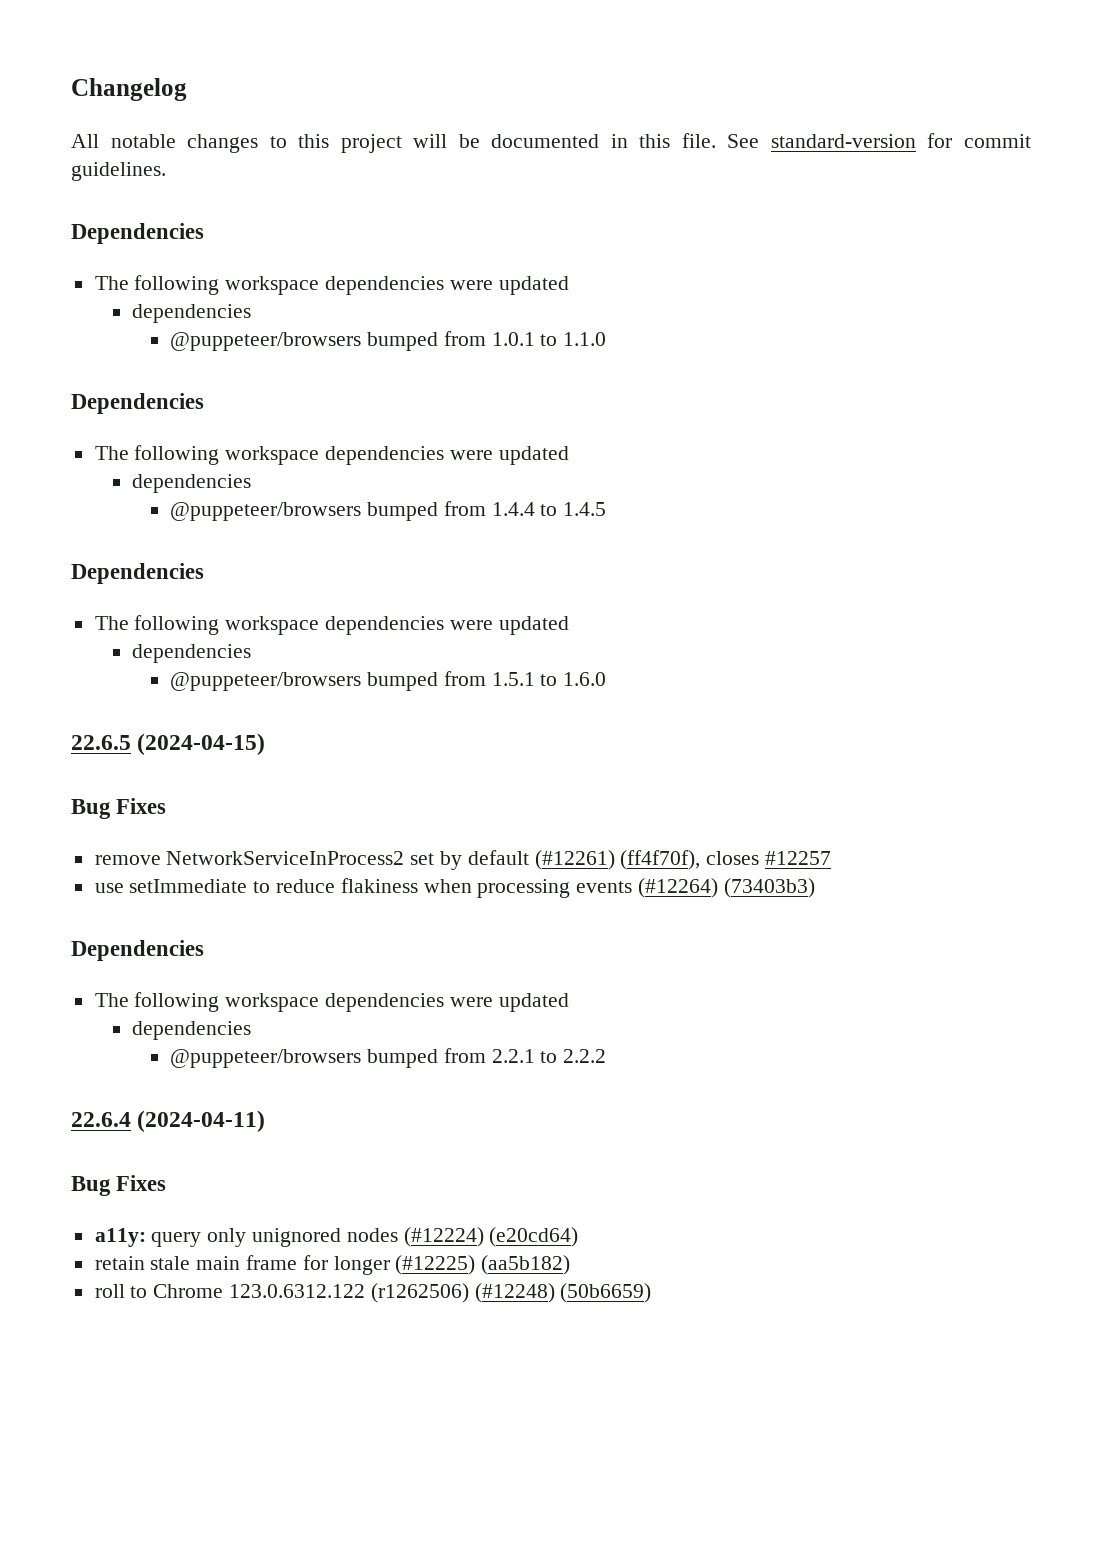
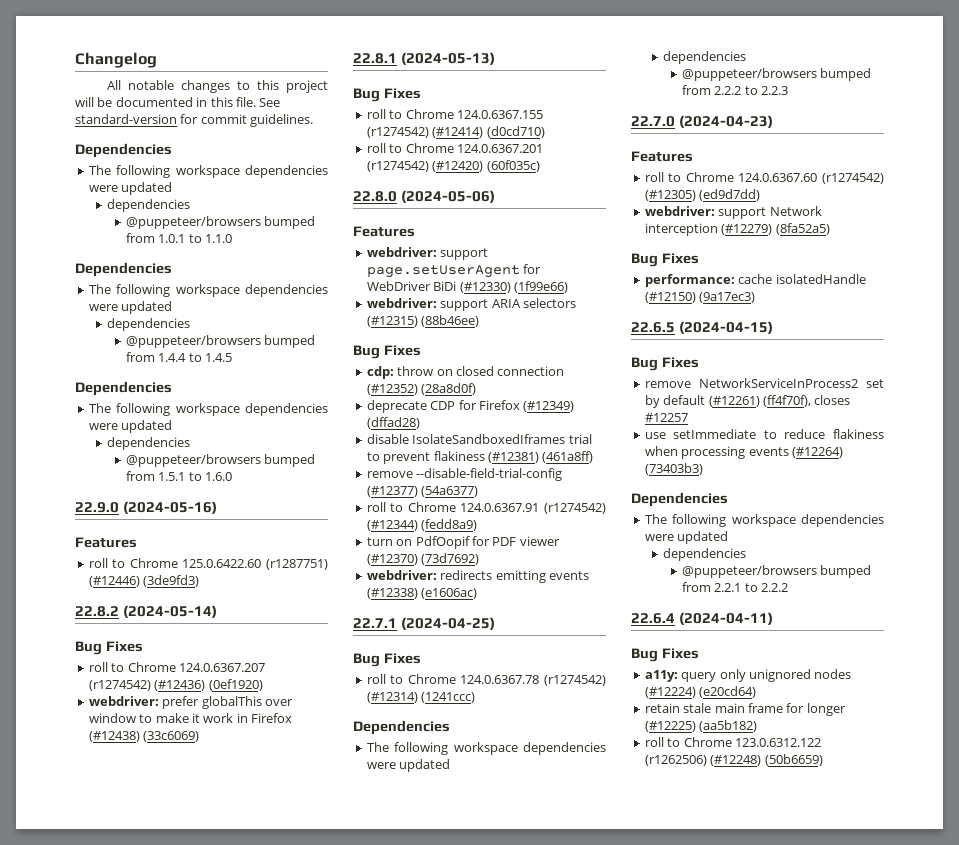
(607, 679) none -> [75,501,218,514] [75,537,137,548] [88,558,328,570] [88,575,200,587] [75,605,218,618] [75,641,143,655] [88,662,265,672] [88,679,263,691] [88,696,293,709] [88,713,292,723] [88,731,200,742] [353,52,496,65] [353,88,421,102] [366,109,543,119] [366,126,545,138] [366,143,543,153] [366,160,540,172] [353,190,496,203] [353,226,415,237] [366,247,489,260] [366,264,542,278] [366,281,568,293] [366,298,576,311] [366,315,480,327] [353,345,421,359] [366,366,565,379] [366,383,477,395] [366,400,575,413] [366,417,420,429] [366,434,592,444] [366,451,594,464] [366,468,563,481] [366,486,479,497] [366,502,606,514] [366,519,478,531] [366,536,560,549] [366,553,480,565] [366,570,589,583] [366,588,478,599] [353,617,496,630] [353,653,421,667] [366,674,606,686] [366,692,476,703] [353,720,450,735] [366,742,606,755] [366,759,451,772] [663,51,747,64] [681,68,872,81] [681,85,788,95] [631,115,774,128] [631,151,693,162] [644,172,884,184] [644,189,761,201] [644,206,822,219] [644,223,830,236] [631,253,699,267] [644,274,866,287] [644,292,756,303] // 22.9.0 (2024-05-16) // Features // roll to Chrome 125.0.6422.60 (r1287751) (#12446) (3de9fd3) // 22.8.2 (2024-05-14) // Bug Fixes // roll to Chrome 124.0.6367.207 (r1274542) (#12436) (0ef1920) // webdriver: prefer globalThis over window to make it work in Firefox (#12438) (33c6069) // 22.8.1 (2024-05-13) // Bug Fixes // roll to Chrome 124.0.6367.155 (r1274542) (#12414) (d0cd710) // roll to Chrome 124.0.6367.201 (r1274542) (#12420) (60f035c) // 22.8.0 (2024-05-06) // Features // webdriver: support page.setUserAgent for WebDriver BiDi (#12330) (1f99e66) // webdriver: support ARIA selectors (#12315) (88b46ee) // Bug Fixes // cdp: throw on closed connection (#12352) (28a8d0f) // deprecate CDP for Firefox (#12349) (dffad28) // disable IsolateSandboxedIframes trial to prevent flakiness (#12381) (461a8ff) // remove --disable-field-trial-config (#12377) (54a6377) // roll to Chrome 124.0.6367.91 (r1274542) (#12344) (fedd8a9) // turn on PdfOopif for PDF viewer (#12370) (73d7692) // webdriver: redirects emitting events (#12338) (e1606ac) // 22.7.1 (2024-04-25) // Bug Fixes // roll to Chrome 124.0.6367.78 (r1274542) (#12314) (1241ccc) // Dependencies // The following workspace dependencies were updated // dependencies // @puppeteer/browsers bumped from 2.2.2 to 2.2.3 // 22.7.0 (2024-04-23) // Features // roll to Chrome 124.0.6367.60 (r1274542) (#12305) (ed9d7dd) // webdriver: support Network interception (#12279) (8fa52a5) // Bug Fixes // performance: cache isolatedHandle (#12150) (9a17ec3)

